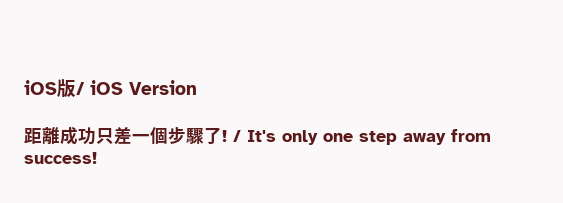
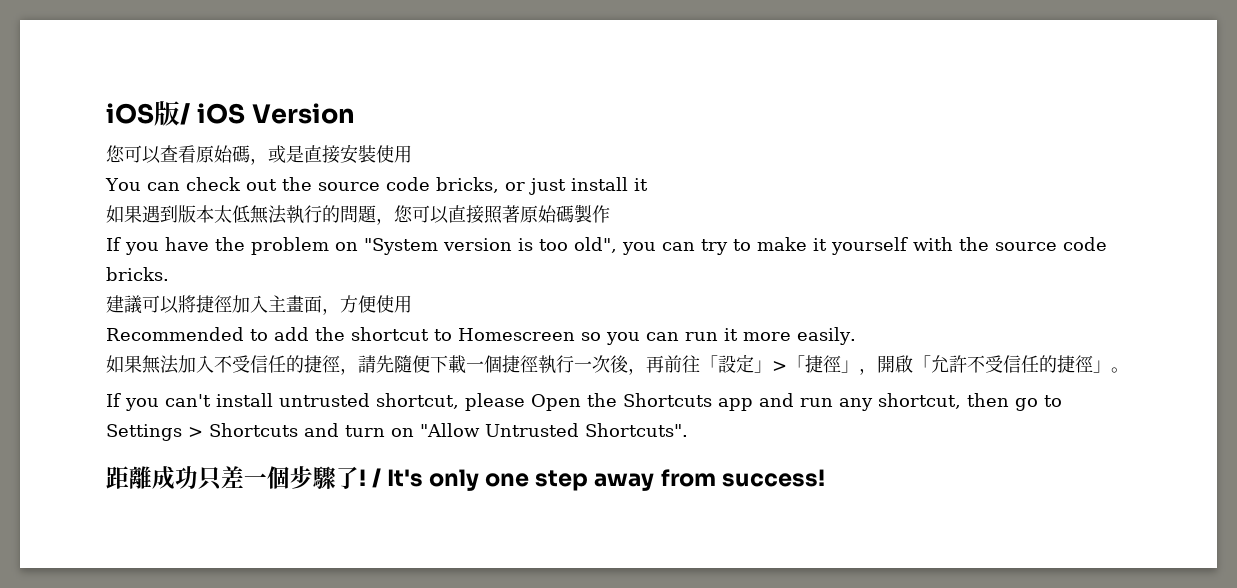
(197, 87) none -> [106,144,412,165] [105,177,648,195] [106,204,610,225] [106,237,1107,255] [106,267,169,281] [106,295,412,315] [106,327,856,345] [106,354,1129,375] [106,393,1062,411] [106,423,688,441] // 您可以查看原始碼，或是直接安裝使用 // You can check out the source code bricks, or just install it // 如果遇到版本太低無法執行的問題，您可以直接照著原始碼製作 // If you have the problem on "System version is too old", you can try to make it yourself with the source code bricks. // 建議可以將捷徑加入主畫面，方便使用 // Recommended to add the shortcut to Homescreen so you can run it more easily. // 如果無法加入不受信任的捷徑，請先隨便下載一個捷徑執行一次後，再前往「設定」>「捷徑」，開啟「允許不受信任的捷徑」。 // If you can't install untrusted shortcut, please Open the Shortcuts app and run any shortcut, then go to Settings > Shortcuts and turn on "Allow Untrusted Shortcuts".

